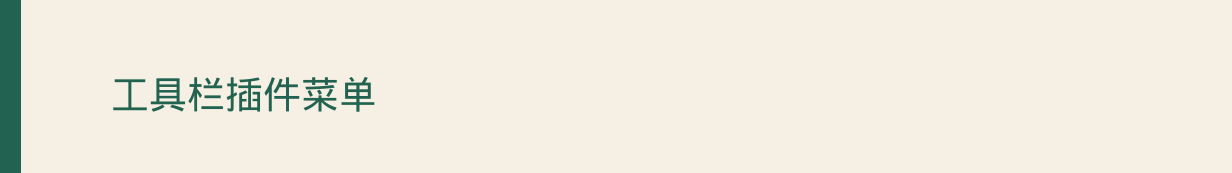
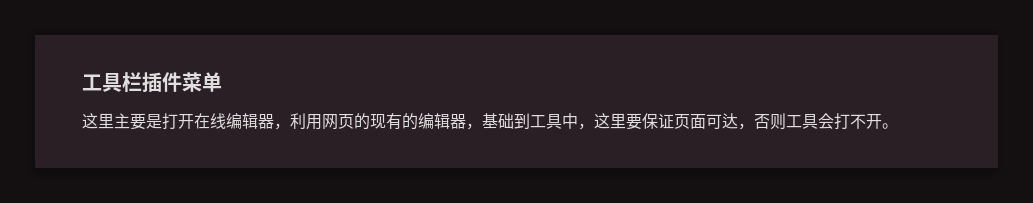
(377, 94) none -> [82,113,898,130] // 这里主要是打开在线编辑器，利用网页的现有的编辑器，基础到工具中，这里要保证页面可达，否则工具会打不开。

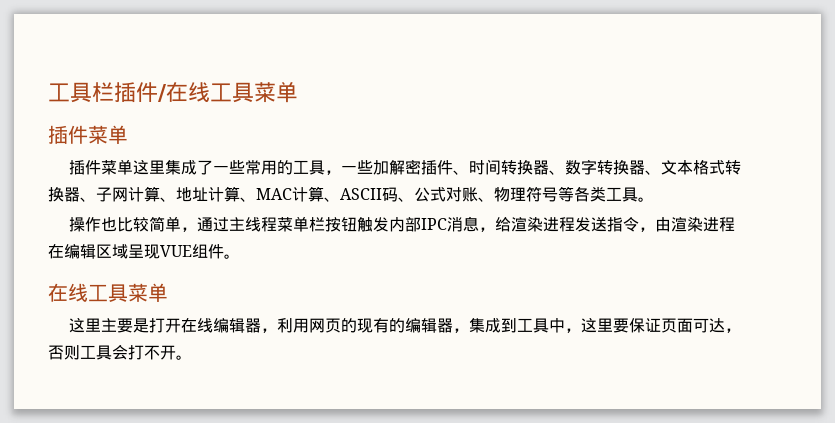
(182, 82) none -> [158,82,298,103] [48,125,128,144] [68,159,741,175] [48,186,654,202] [68,216,735,232] [48,244,240,259] [48,283,128,302] /在线工具菜单 // 插件菜单 // 插件菜单这里集成了一些常用的工具，一些加解密插件、时间转换器、数字转换器、文本格式转换器、子网计算、地址计算、MAC计算、ASCII码、公式对账、物理符号等各类工具。 // 操作也比较简单，通过主线程菜单栏按钮触发内部IPC消息，给渲染进程发送指令，由渲染进程在编辑区域呈现VUE组件。 // 在线工具
[482,113,514,129] 基础 -> [468,318,501,333] 集成

